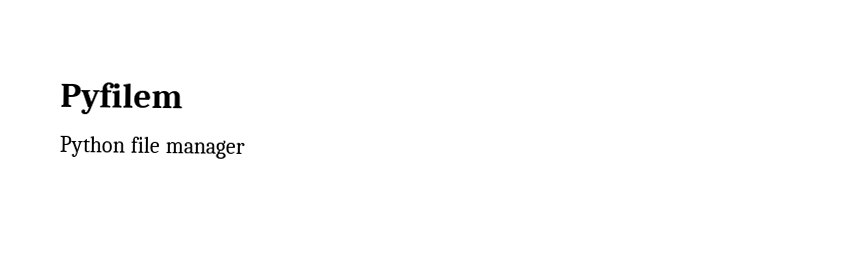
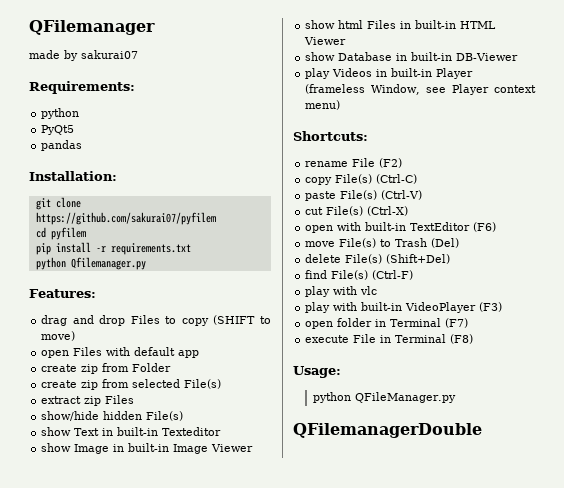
[60,81,183,116] [59,135,245,159] Pyfilem // Python file manager -> [29,20,155,35] [29,50,138,61] [29,81,135,94] [41,108,80,119] [41,125,75,135] [41,140,83,151] [29,171,117,181] [35,197,81,210] [35,212,216,225] [35,227,86,240] [35,242,191,255] [35,257,146,270] [29,289,96,298] [41,315,271,326] [41,331,76,341] [41,347,200,358] [41,363,172,374] [41,379,222,390] [41,395,135,406] [41,411,184,421] [41,427,222,436] [41,443,254,454] [305,20,497,29] [304,37,347,45] [305,52,519,61] [305,68,474,79] [305,84,536,95] [305,100,341,110] [293,131,368,141] [305,158,403,168] [305,174,418,185] [305,190,423,201] [305,206,409,216] [305,222,497,233] [305,238,460,248] [305,254,451,264] [305,270,414,280] [305,286,378,297] [305,302,503,313] [305,318,469,329] [305,334,474,344] [293,366,341,378] [312,392,456,403] [293,423,482,438] QFilemanager // made by sakurai07 // Requirements: // python // PyQt5 // pandas // Installation: // git clone https://github.com/sakurai07/pyfilem // cd pyfilem // pip install -r requirements.txt // python Qfilemanager.py // Features: // drag and drop Files to copy (SHIFT to move) // open Files with default app // create zip from Folder // create zip from selected File(s) // extract zip Files // show/hide hidden File(s) // show Text in built-in Texteditor // show Image in built-in Image Viewer // show html Files in built-in HTML Viewer // show Database in built-in DB-Viewer // play Videos in built-in Player (frameless Window, see Player context menu) // Shortcuts: // rename File (F2) // copy File(s) (Ctrl-C) // paste File(s) (Ctrl-V) // cut File(s) (Ctrl-X) // open with built-in TextEditor (F6) // move File(s) to Trash (Del) // delete File(s) (Shift+Del) // find File(s) (Ctrl-F) // play with vlc // play with built-in VideoPlayer (F3) // open folder in Terminal (F7) // execute File in Terminal (F8) // Usage: // python QFileManager.py // QFilemanagerDouble

